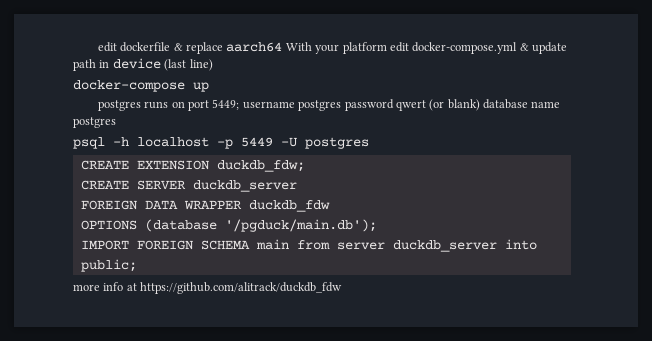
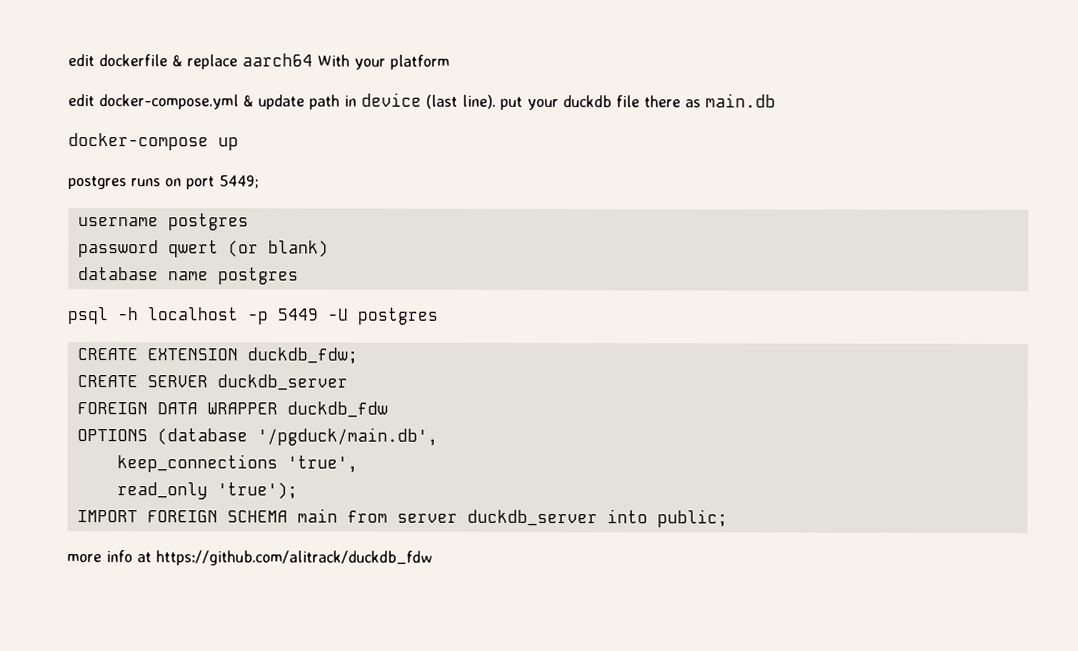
(387, 48) none -> (450, 62) //
[189,59,213,71] line) -> [462,93,776,111] line). put your duckdb file there as main.db
(240, 104) none -> (259, 182) //
(342, 105) none -> (249, 222) //
(480, 105) none -> (329, 249) //
[224,219,377,232] '/pgduck/main.db'); -> [256,427,438,446] [116,454,358,473] [116,482,298,500] '/pgduck/main.db', // keep_connections 'true', // read_only 'true');

